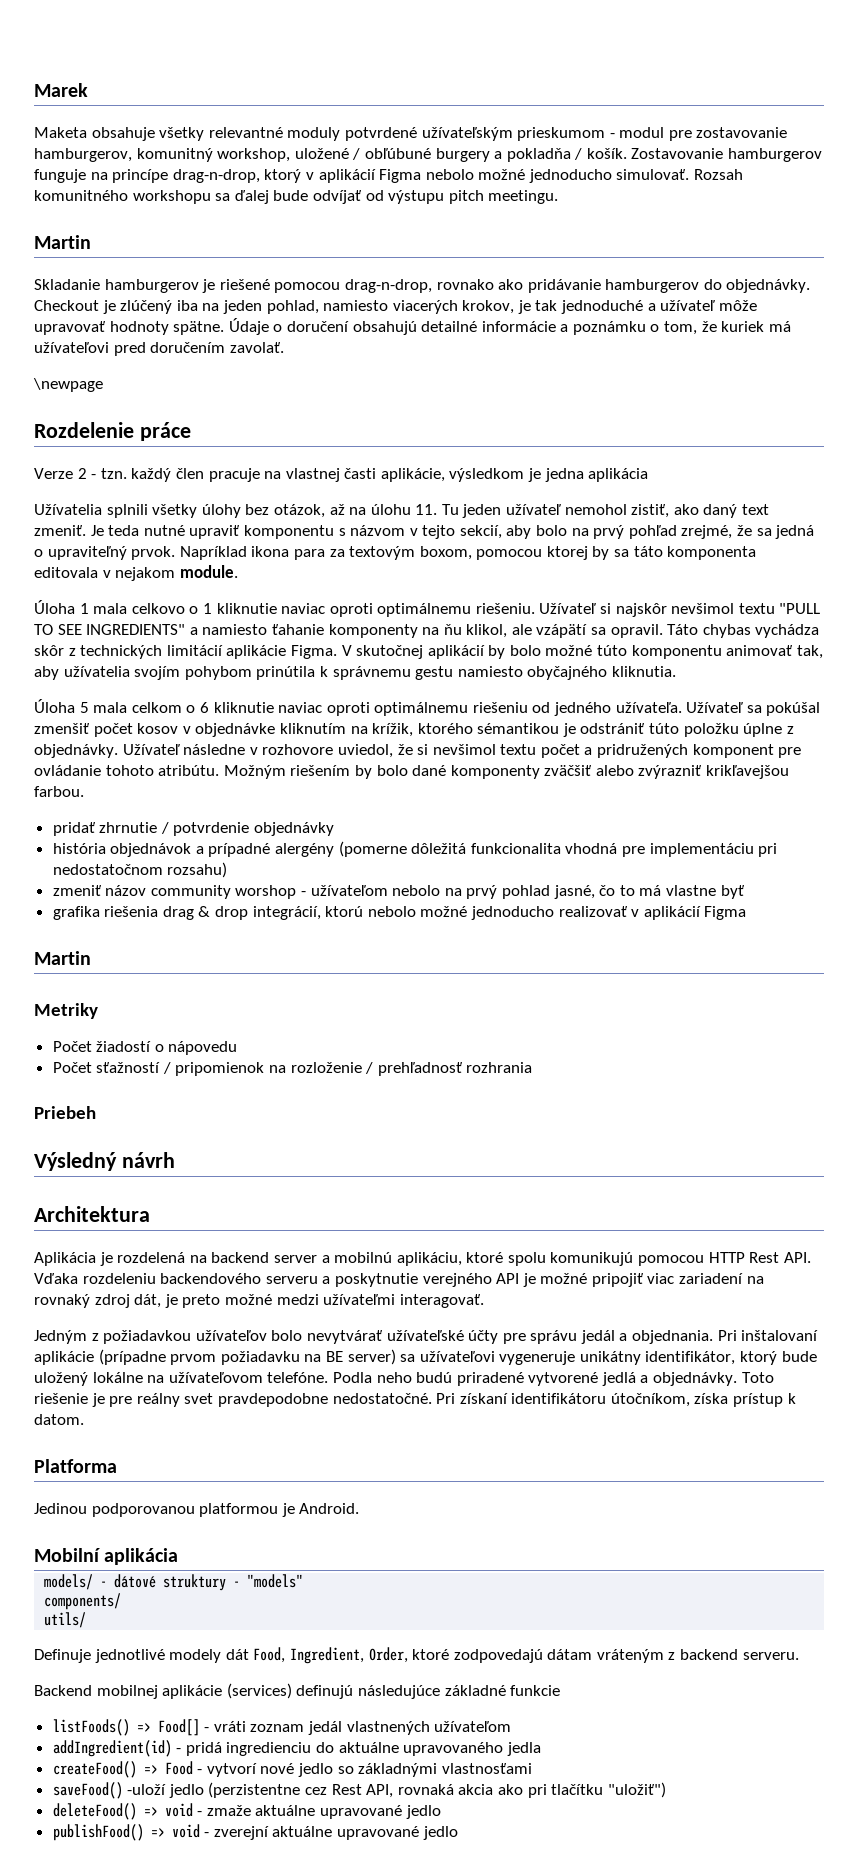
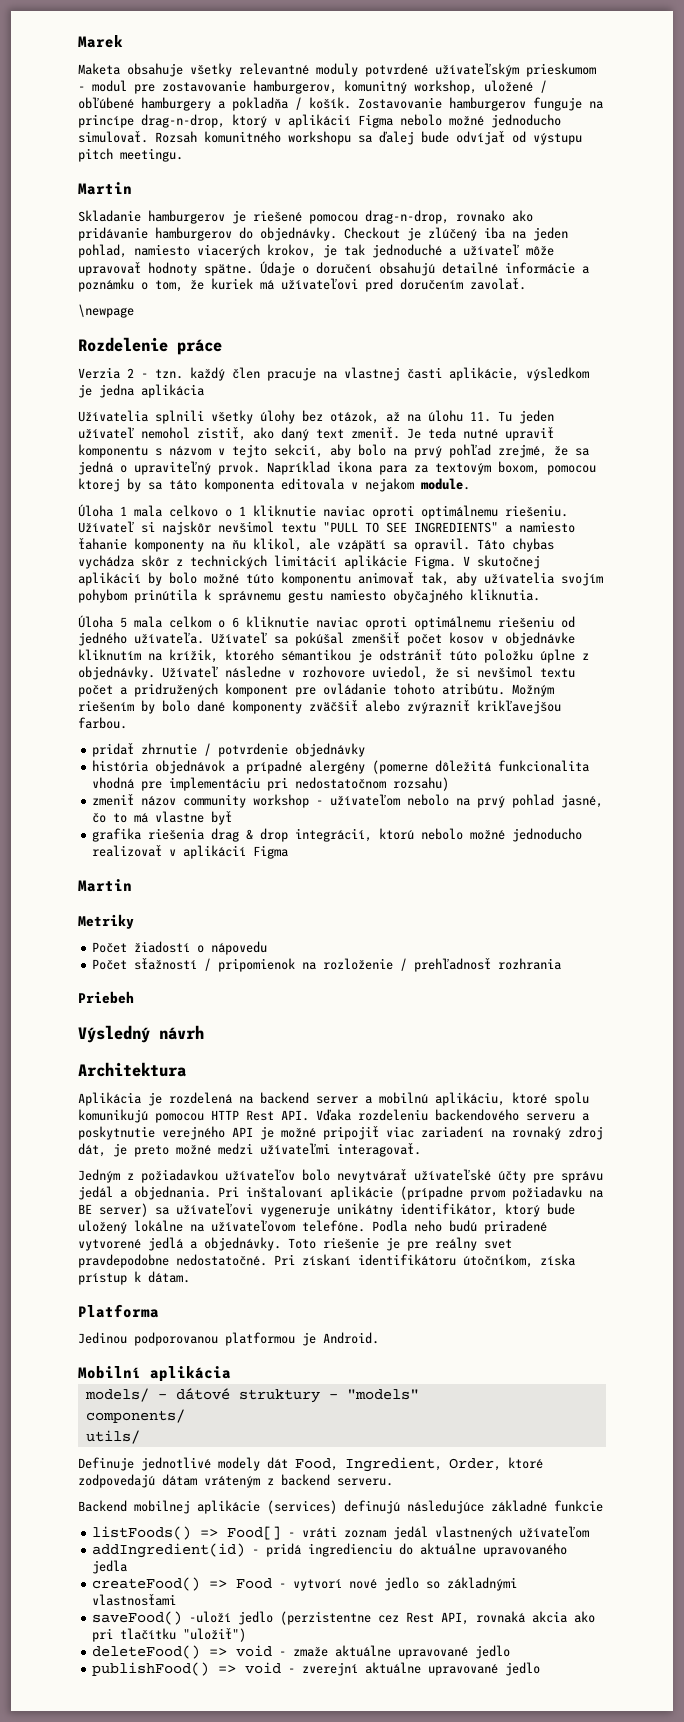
[364,148,490,162] obľúbuné burgery -> [78,97,211,111] obľúbené hamburgery
[34,468,73,479] Verze -> [78,367,120,379] Verzia
[235,885,297,899] worshop -> [253,794,310,808] workshop
[34,1414,84,1425] datom. -> [148,1271,190,1283] dátam.

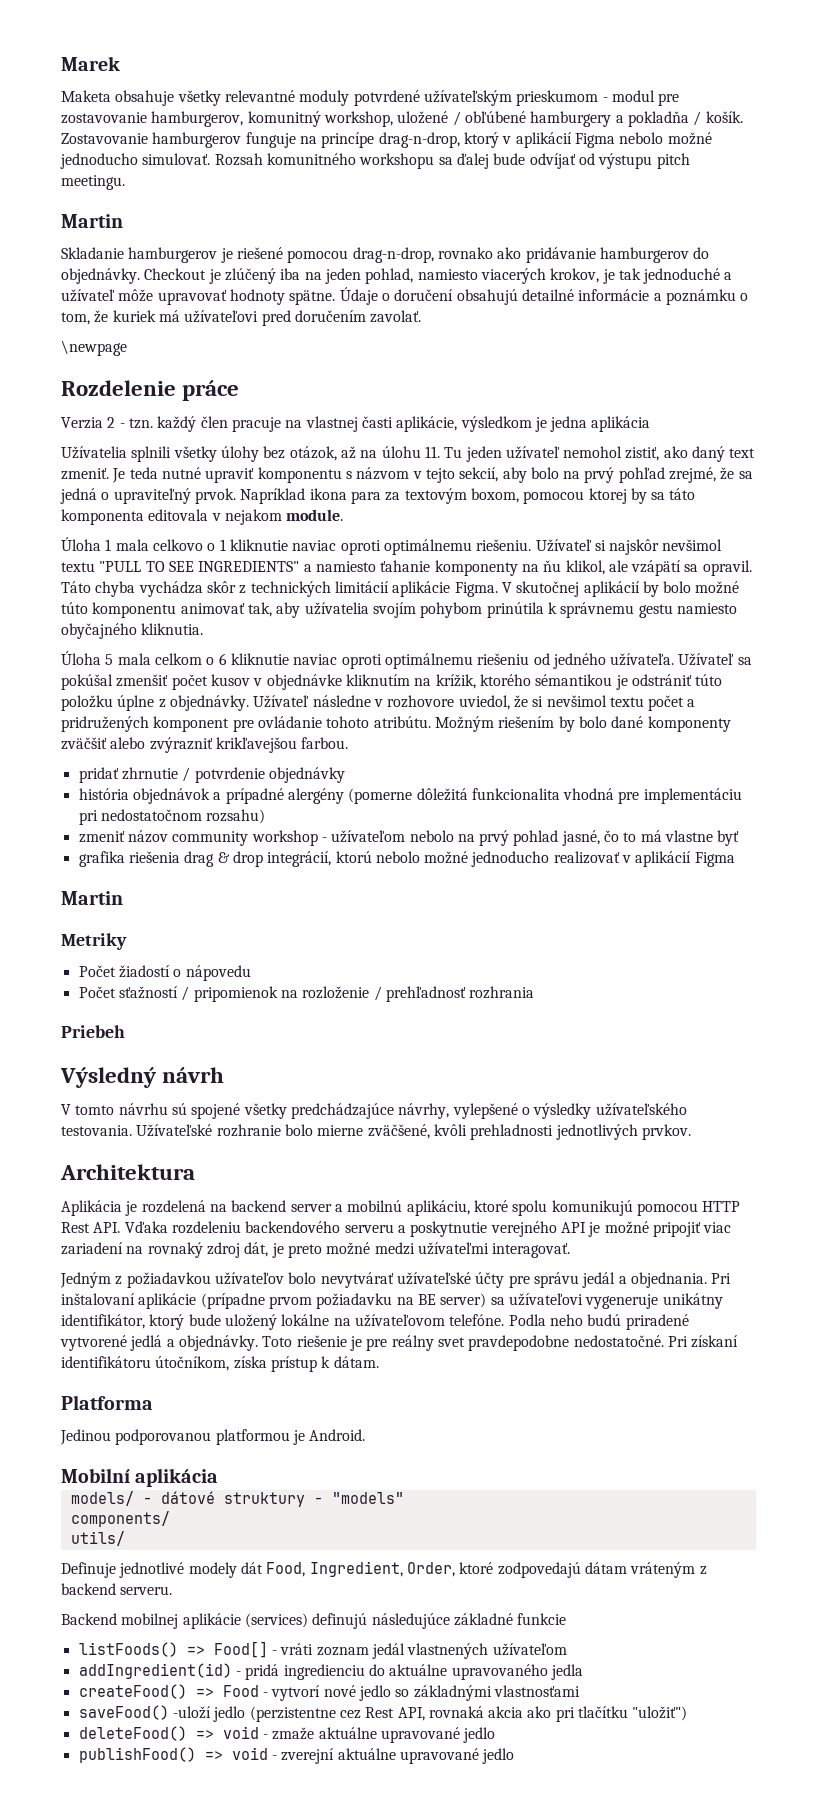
[512,538,554,552] chybas -> [95,581,136,597] chyba
[449,632,484,644] kosov -> [210,674,250,686] kusov
(204, 1032) none -> [61,1103,687,1119] [61,1124,691,1140] // V tomto návrhu sú spojené všetky predchádzajúce návrhy, vylepšené o výsledky užívateľského testovania. Užívateľské rozhranie bolo mierne zväčšené, kvôli prehladnosti jednotlivých prvkov.

